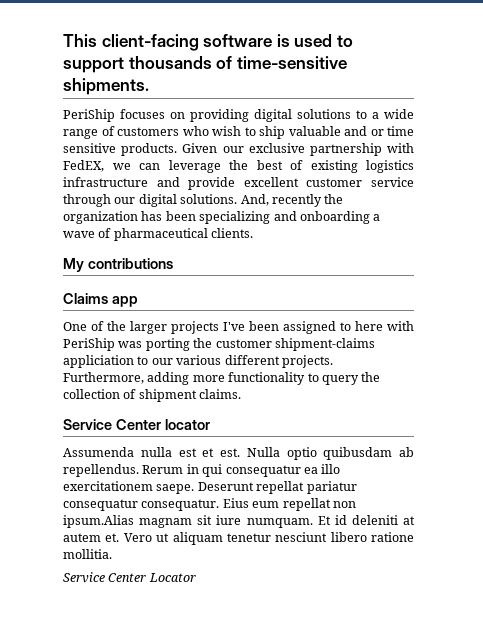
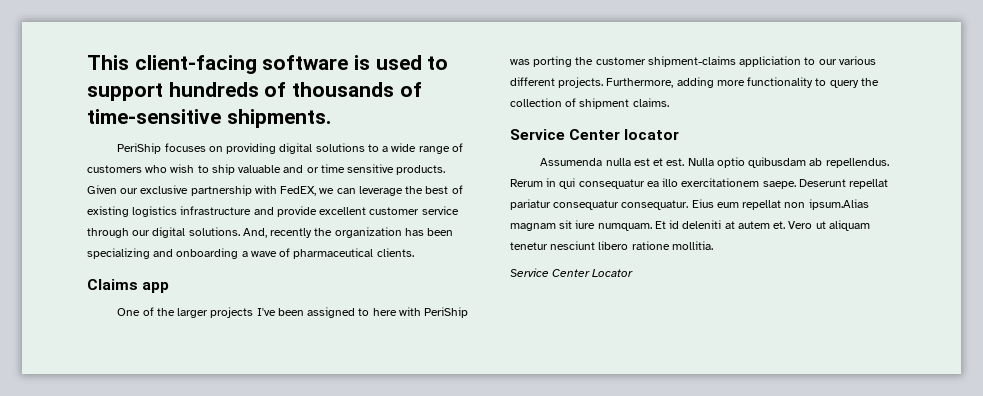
(124, 65) none -> [168,82,287,97] hundreds of
[63,258,173,272] // My contributions -> (414, 252) none

